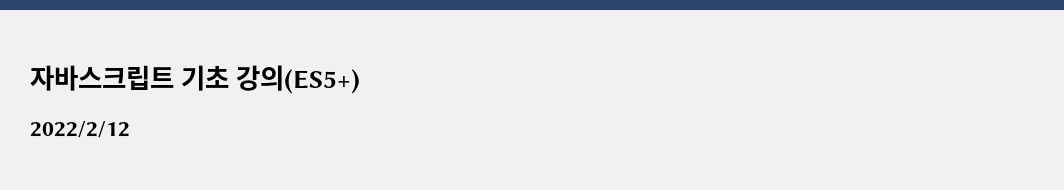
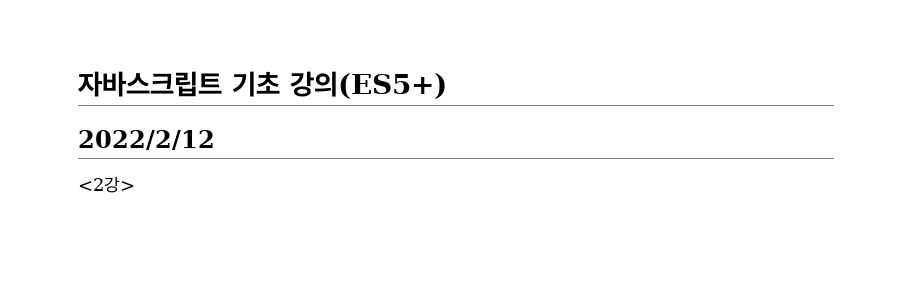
(130, 129) none -> [78,176,135,193] // <2강>

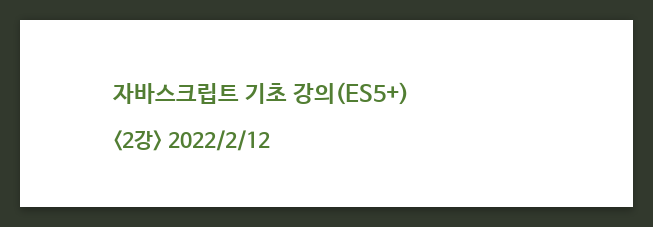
(447, 85) none -> [113,130,162,151] <2강>
[78,176,135,193] // <2강> -> (270, 140) none

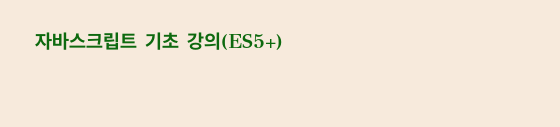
[113,130,270,151] // <2강> 2022/2/12 -> (283, 41) none

